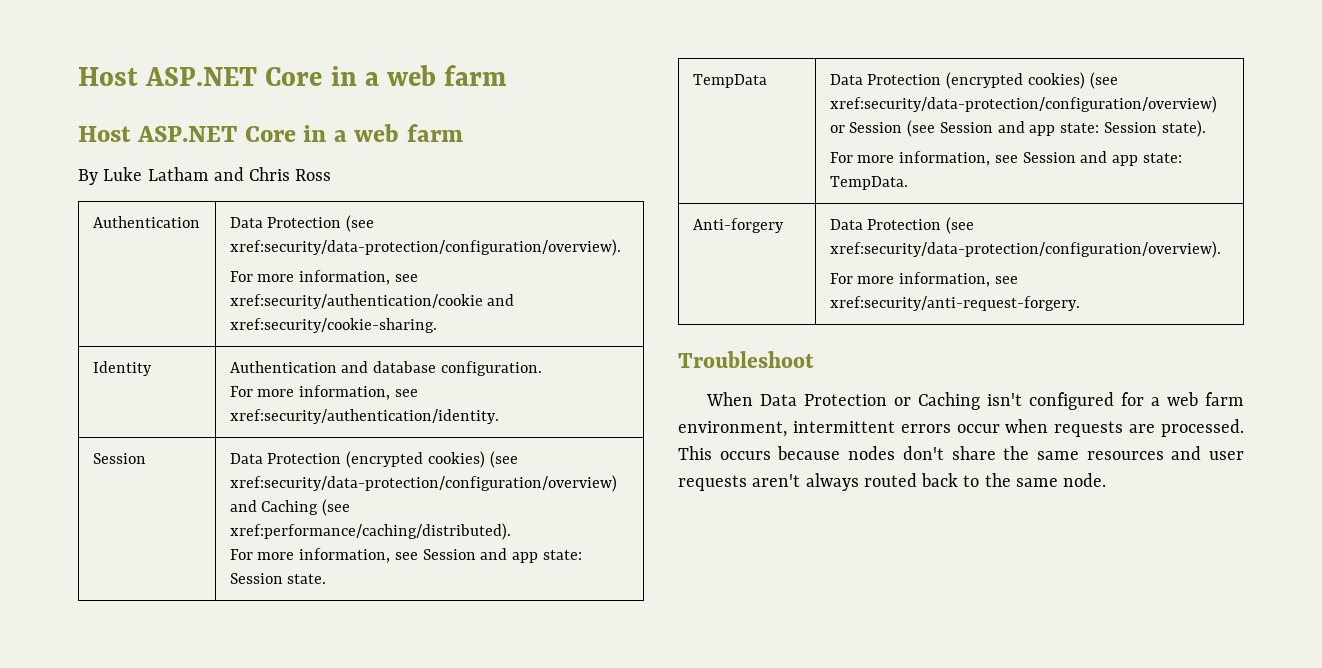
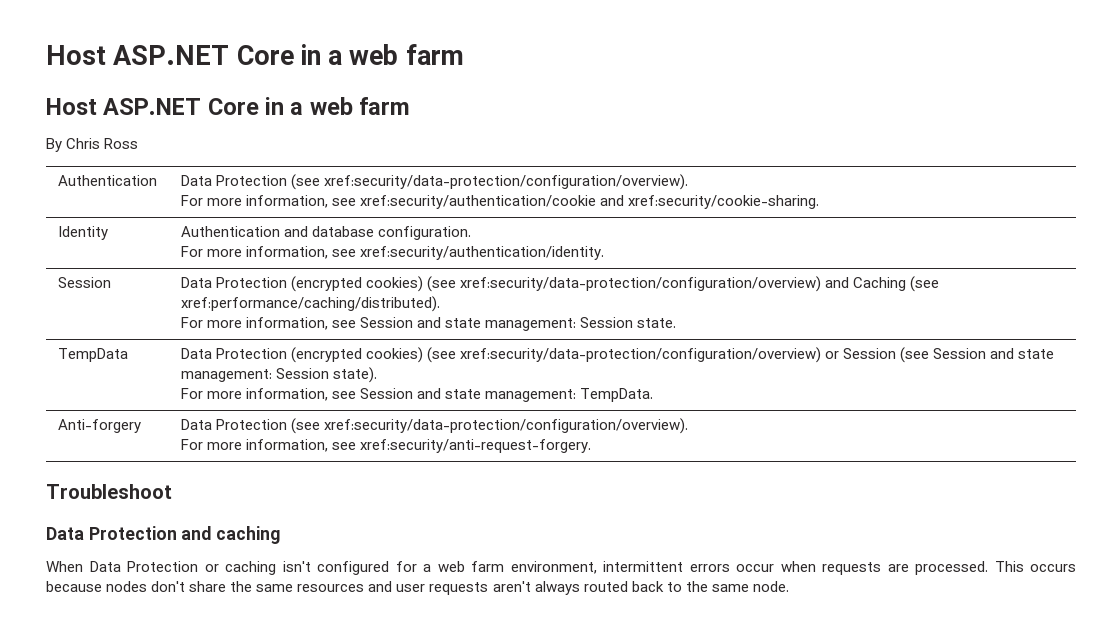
[103,167,244,181] Luke Latham and -> (62, 145) none
[512,550,582,563] app state: -> [445,318,577,331] state management:
[1029,123,1100,136] app state: -> [1018,349,1055,359] [180,369,272,382] state management:
[1112,153,1182,166] app state: -> [445,389,577,402] state management:
(814, 359) none -> [46,526,281,544] // Data Protection and caching
[918,392,981,410] Caching -> [225,561,276,575] caching

